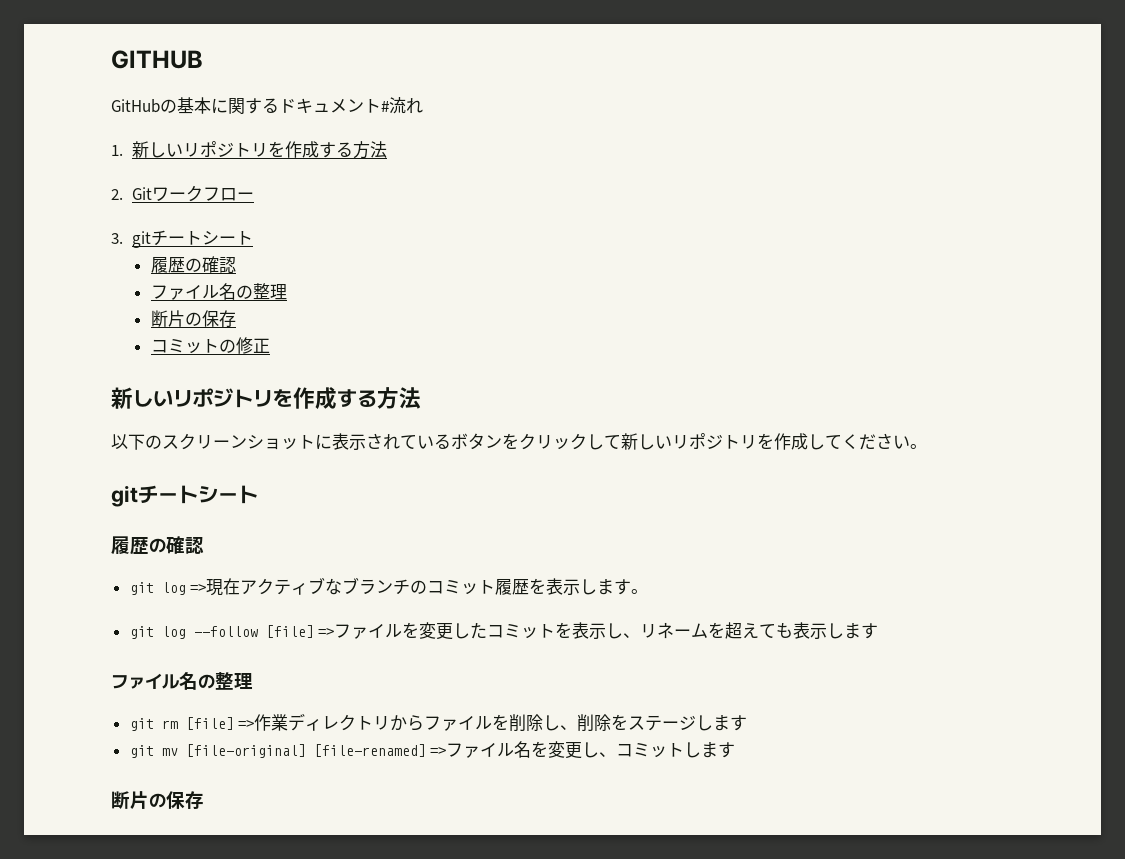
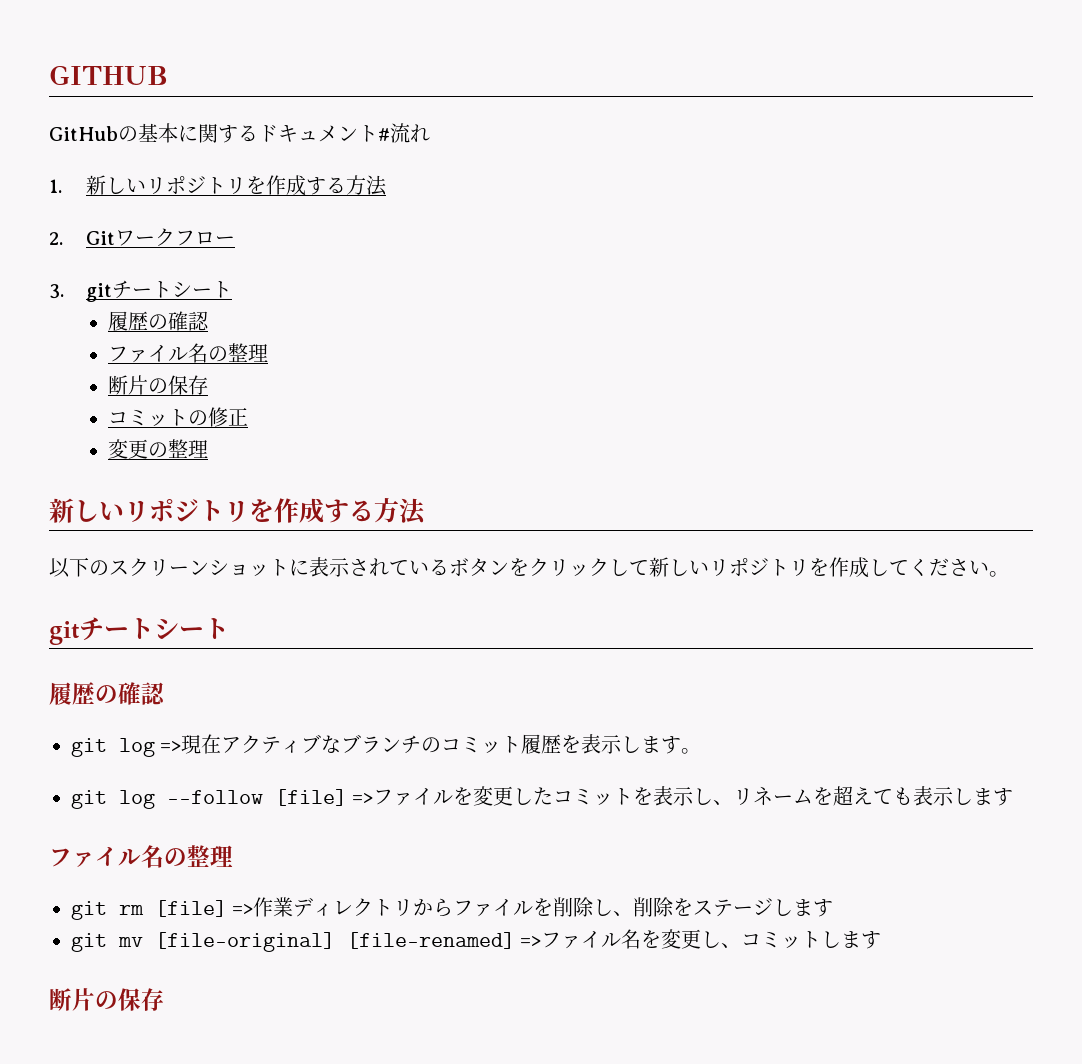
(270, 345) none -> [108,439,209,459] // 変更の整理

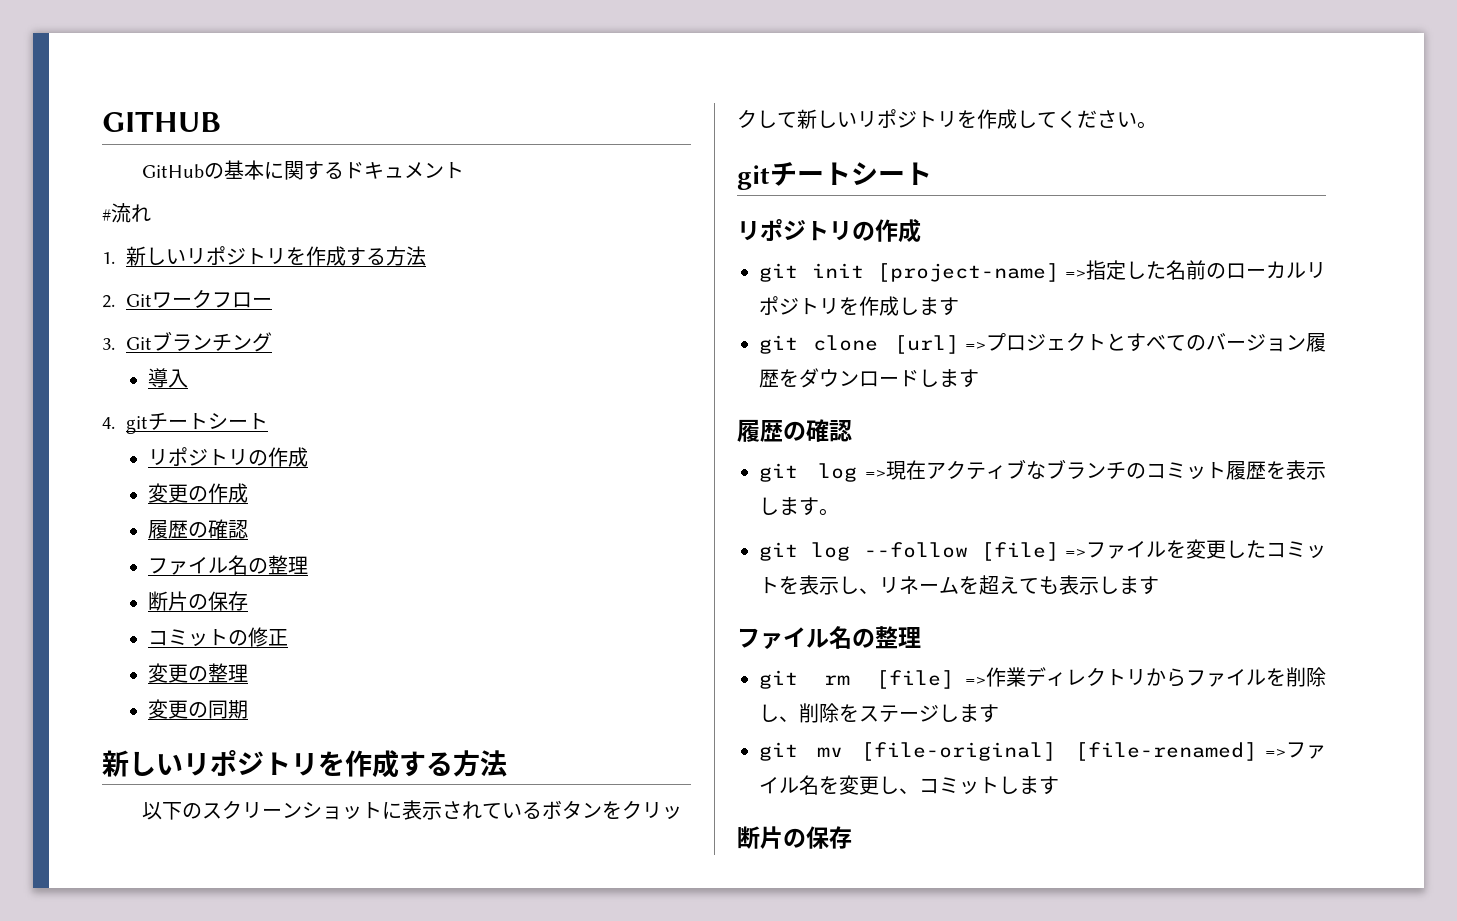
(378, 133) none -> (464, 170) //
[86,280,233,302] gitチートシート -> [126,331,273,352] [148,368,189,388] [102,412,269,434] [148,447,309,467] [148,483,249,503] Gitブランチング // 導入 // 4. gitチートシート // リポジトリの作成 // 変更の作成
(209, 449) none -> [148,699,249,719] // 変更の同期
(229, 629) none -> [737,219,921,243] [759,260,1326,282] [759,296,959,316] [759,332,1326,354] [759,368,979,388] // リポジトリの作成 // git init [project-name] =>指定した名前のローカルリポジトリを作成します // git clone [url] =>プロジェクトとすべてのバージョン履歴をダウンロードします

